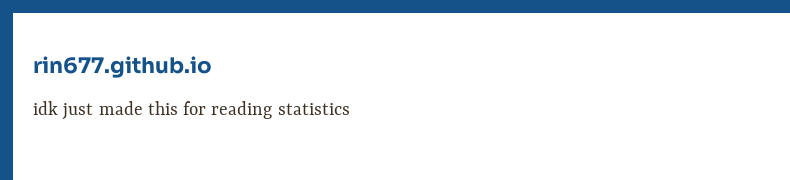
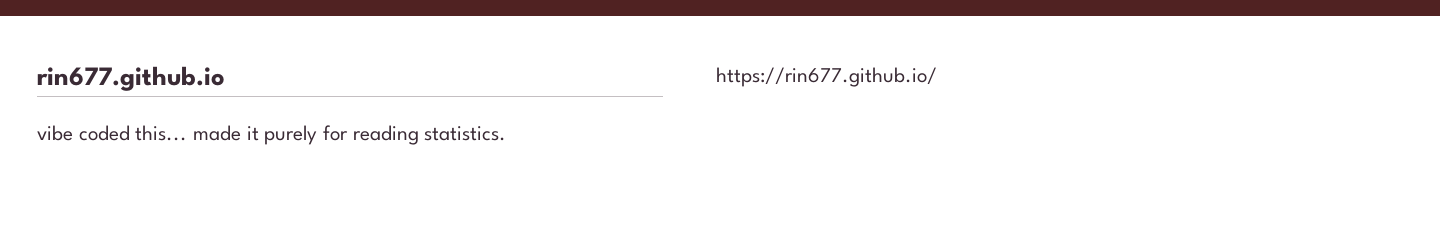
[33,101,350,120] idk just made this for reading statistics -> [37,125,507,145] [716,67,937,87] vibe coded this... made it purely for reading statistics. https://rin677.github.io/

